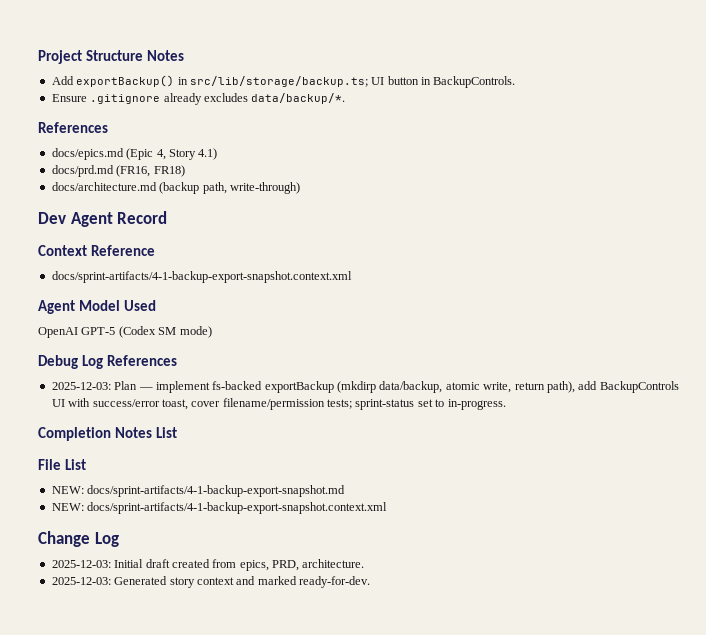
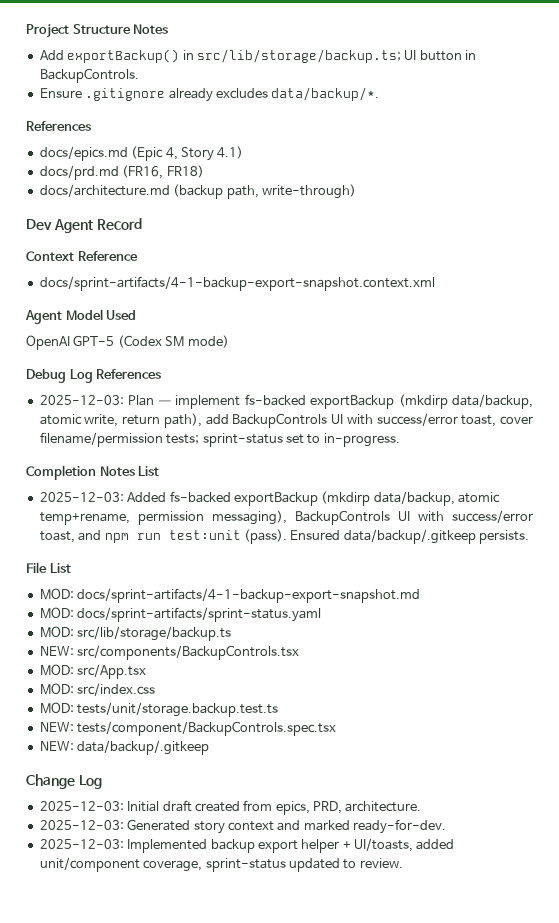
(177, 432) none -> [39,491,500,506] [39,510,534,525] [39,529,529,544] // 2025-12-03: Added fs-backed exportBackup (mkdirp data/backup, atomic temp+rename, permission messaging), BackupControls UI with success/error toast, and npm run test:unit (pass). Ensured data/backup/.gitkeep persists.
[51,486,84,494] NEW: -> [39,588,74,600] MOD:
[51,502,388,514] NEW: docs/sprint-artifacts/4-1-backup-export-snapshot.context.xml -> [39,607,322,622] [39,626,232,641] [39,645,300,660] [39,664,147,679] [39,683,156,696] [39,702,279,717] [39,721,337,736] [39,740,210,755] MOD: docs/sprint-artifacts/sprint-status.yaml // MOD: src/lib/storage/backup.ts // NEW: src/components/BackupControls.tsx // MOD: src/App.tsx // MOD: src/index.css // MOD: tests/unit/storage.backup.test.ts // NEW: tests/component/BackupControls.spec.tsx // NEW: data/backup/.gitkeep
(370, 582) none -> [39,838,455,853] [39,857,403,872] // 2025-12-03: Implemented backup export helper + UI/toasts, added unit/component coverage, sprint-status updated to review.

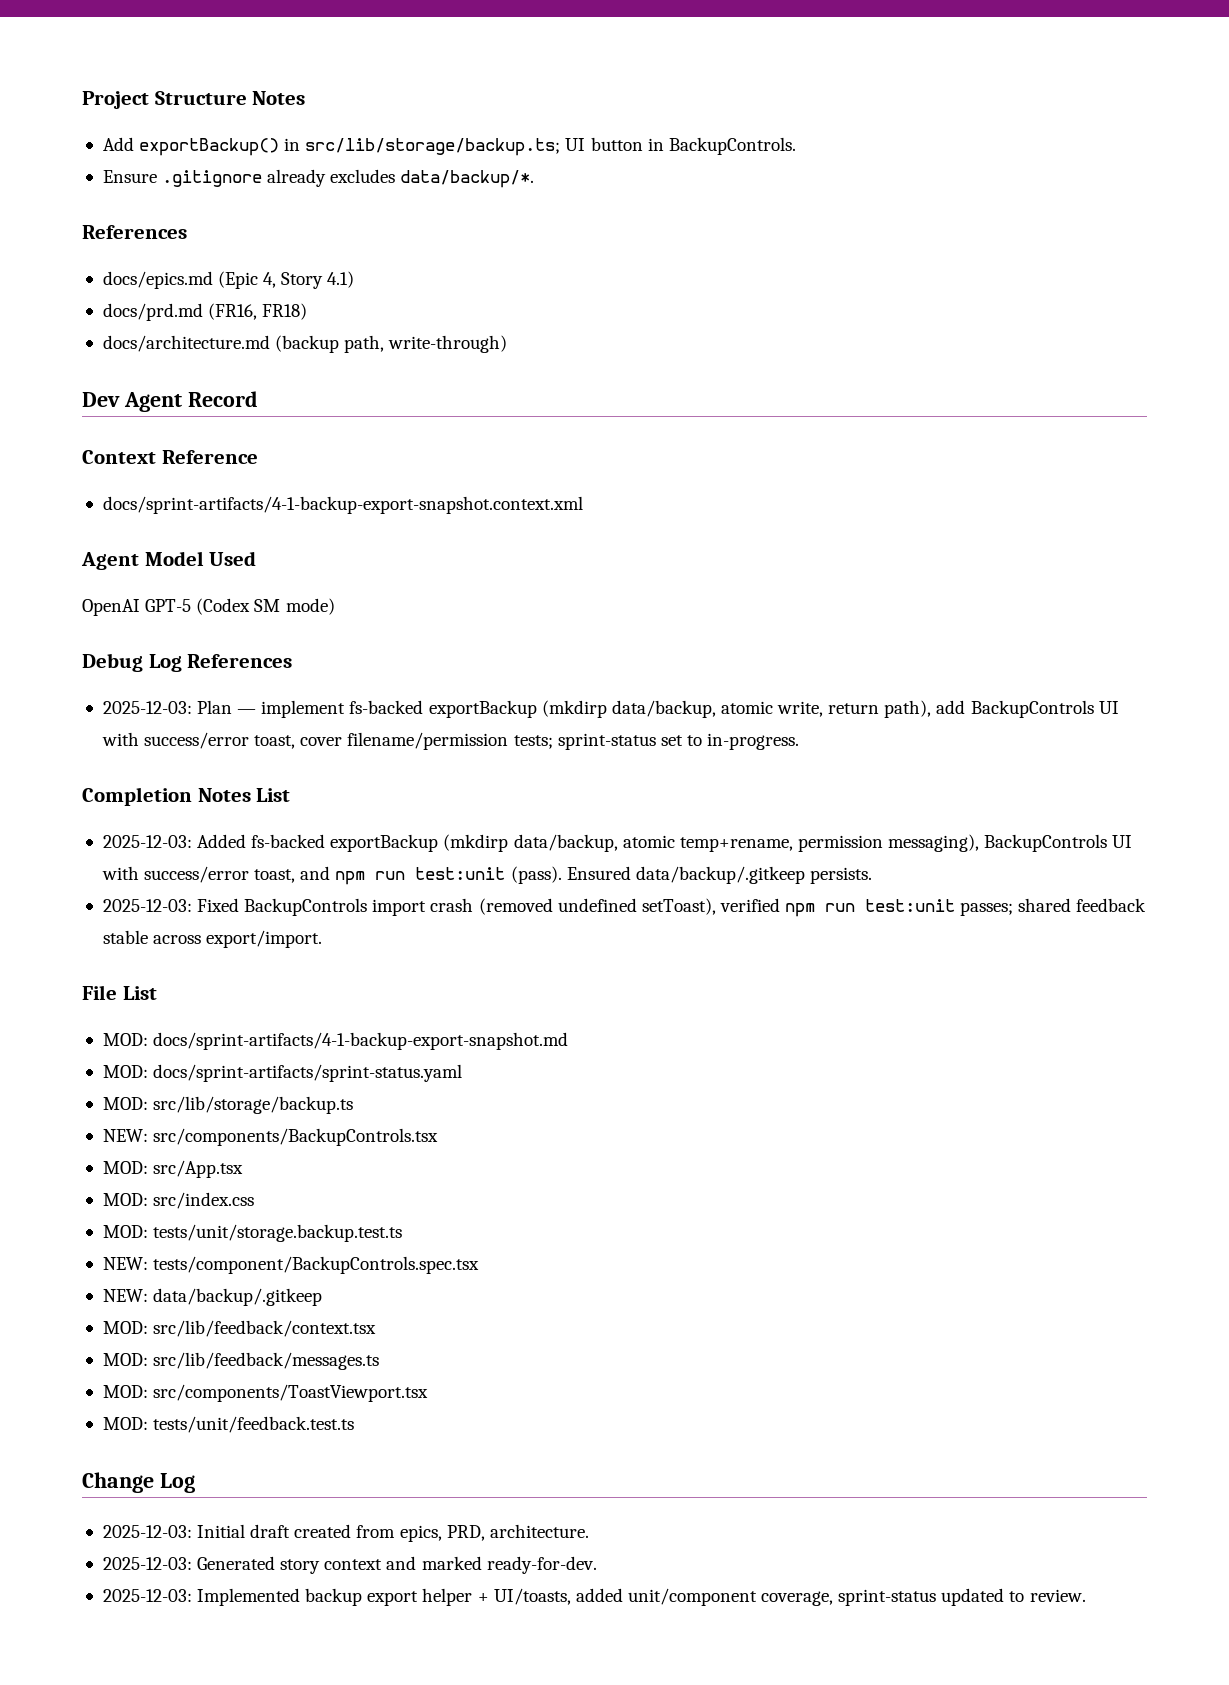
(529, 537) none -> [102,898,1147,917] [102,930,323,948] // 2025-12-03: Fixed BackupControls import crash (removed undefined setToast), verified npm run test:unit passes; shared feedback stable across export/import.
(210, 747) none -> [102,1320,377,1337] [102,1352,380,1370] [102,1384,429,1402] [102,1416,355,1433] // MOD: src/lib/feedback/context.tsx // MOD: src/lib/feedback/messages.ts // MOD: src/components/ToastViewport.tsx // MOD: tests/unit/feedback.test.ts

